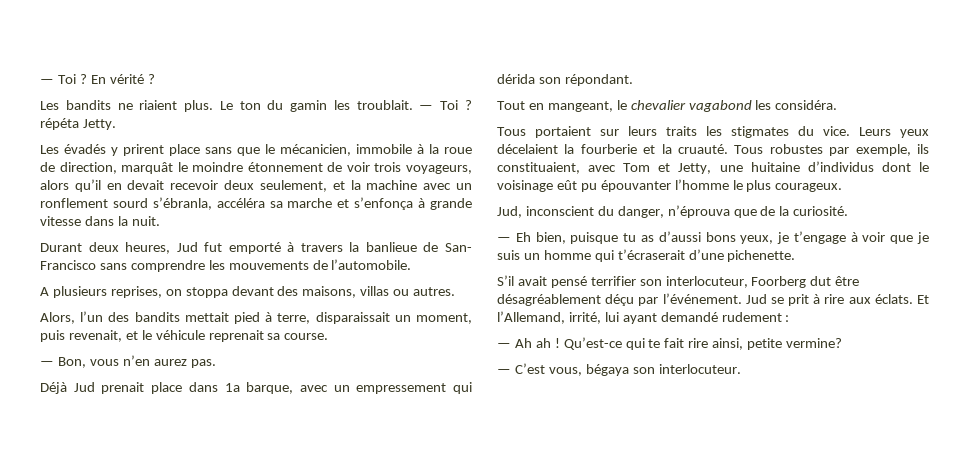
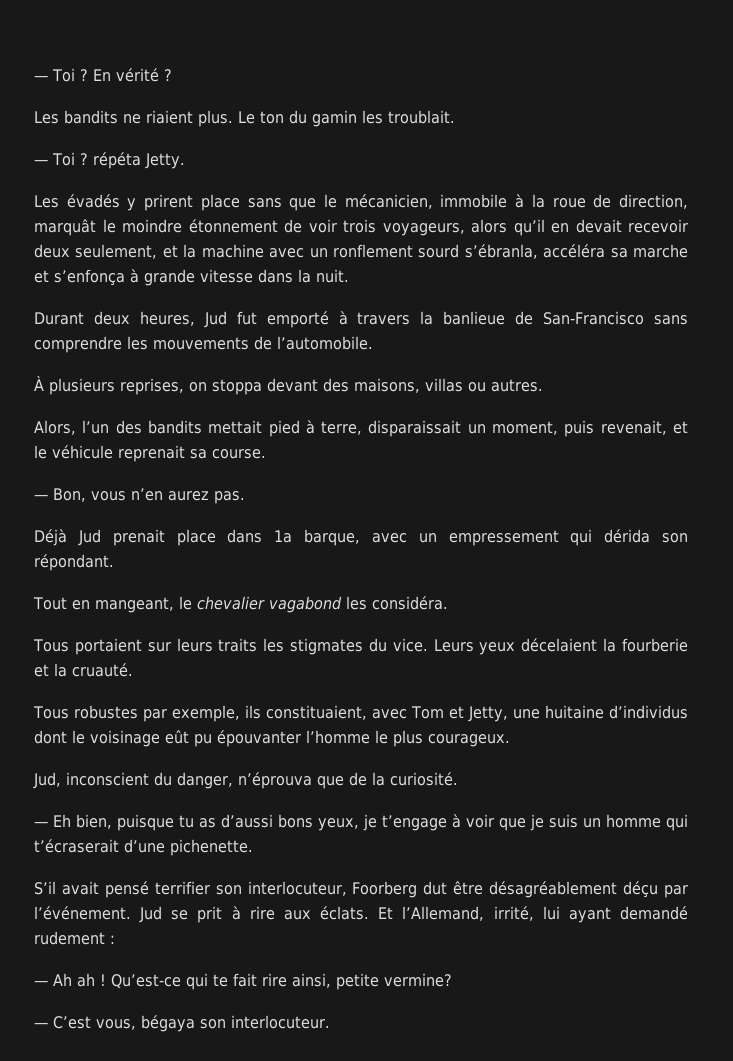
(413, 105) none -> (455, 117) //
[445,243,472,252] [40,260,96,270] San- Francisco -> [543,311,645,325] San-Francisco
[40,287,49,296] A -> [34,376,44,391] À
(728, 149) none -> (133, 670) //

